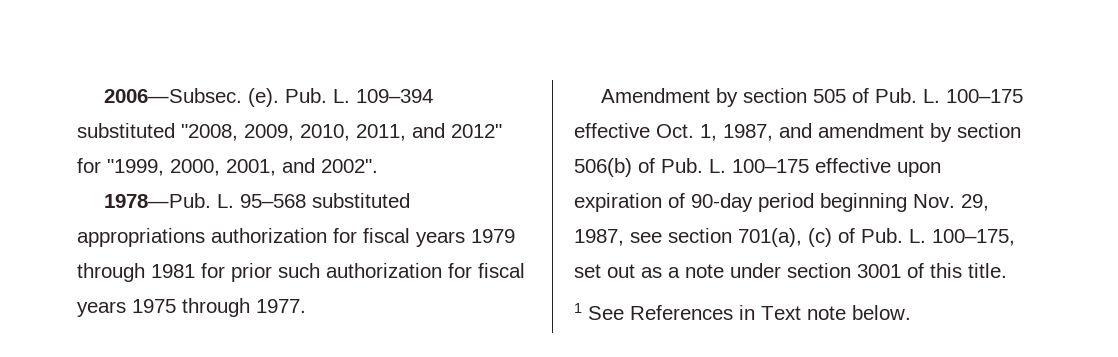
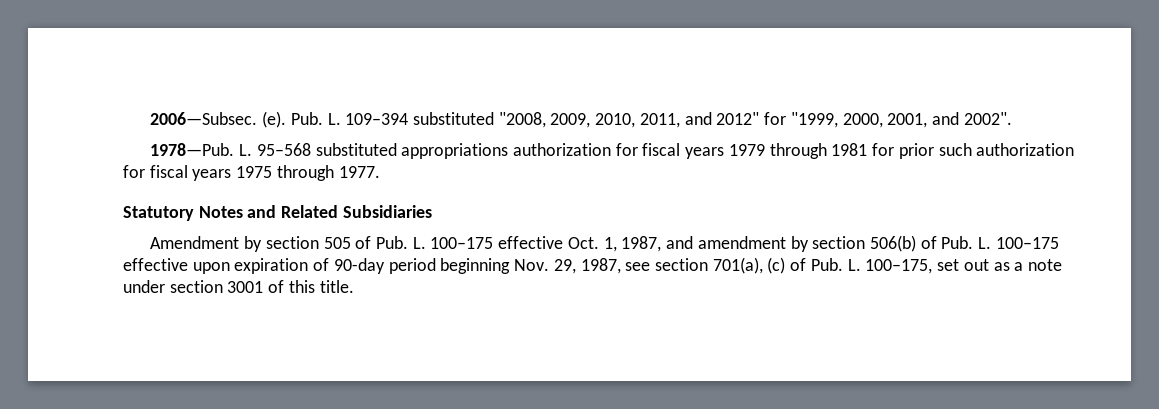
(306, 306) none -> [123,205,432,221] // Statutory Notes and Related Subsidiaries
[574,303,911,320] // 1 See References in Text note below. -> (354, 286) none

